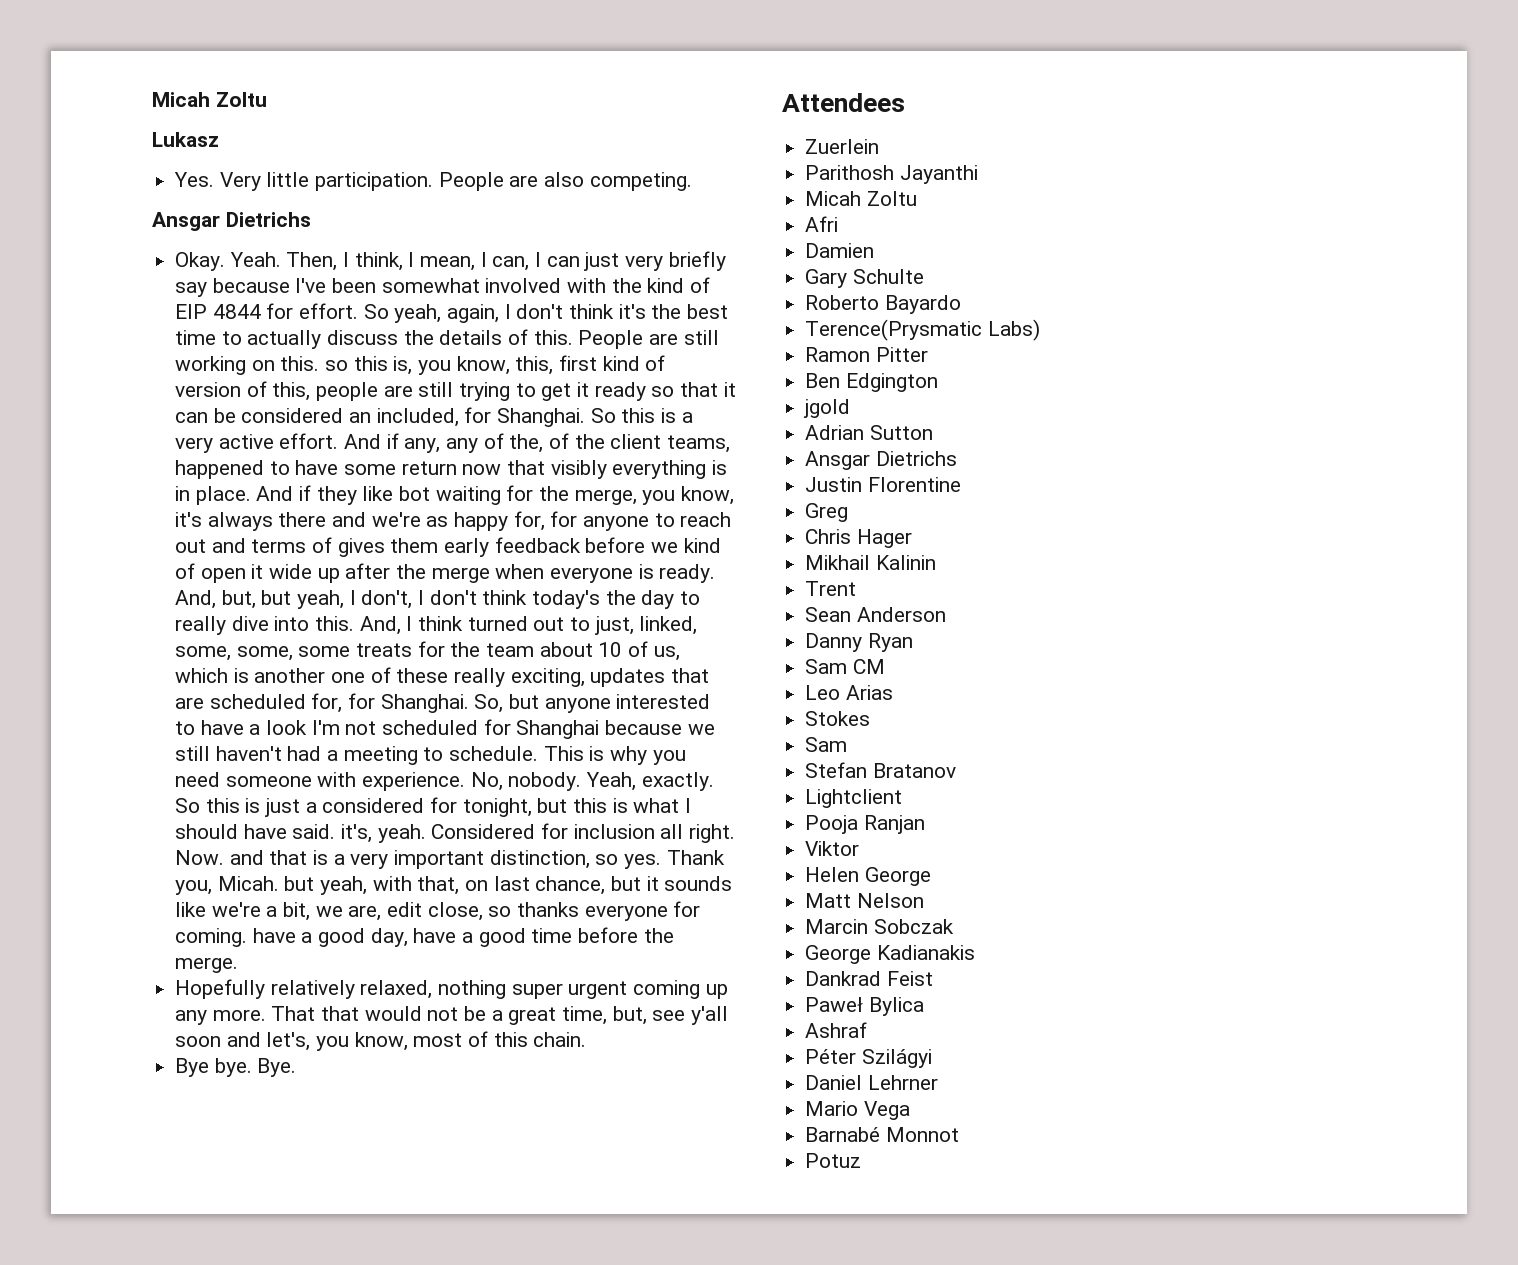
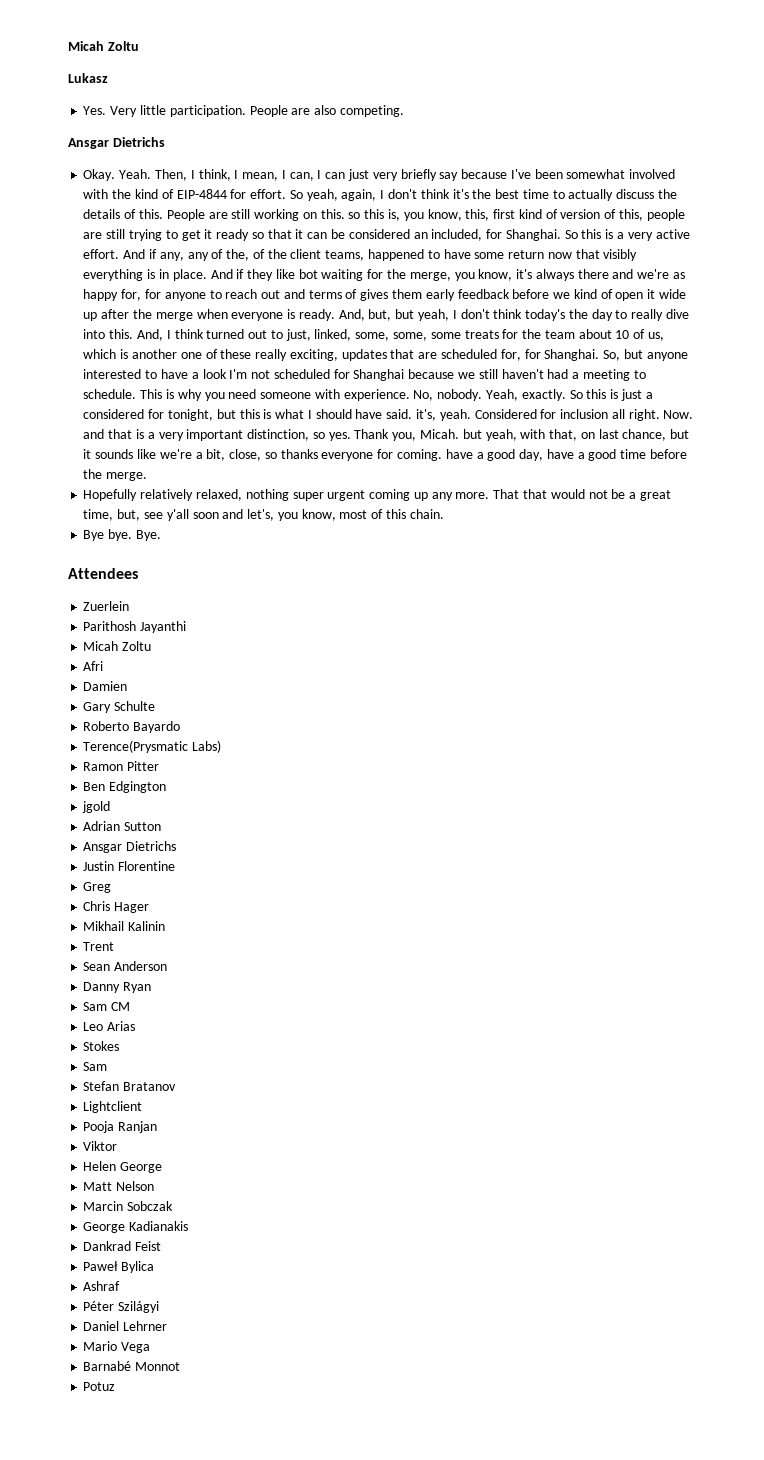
[175,304,261,319] EIP 4844 -> [176,189,227,199] EIP-4844
[361,590,425,609] don't, I -> (457, 314) none
[315,902,423,921] we are, edit -> (226, 455) none

